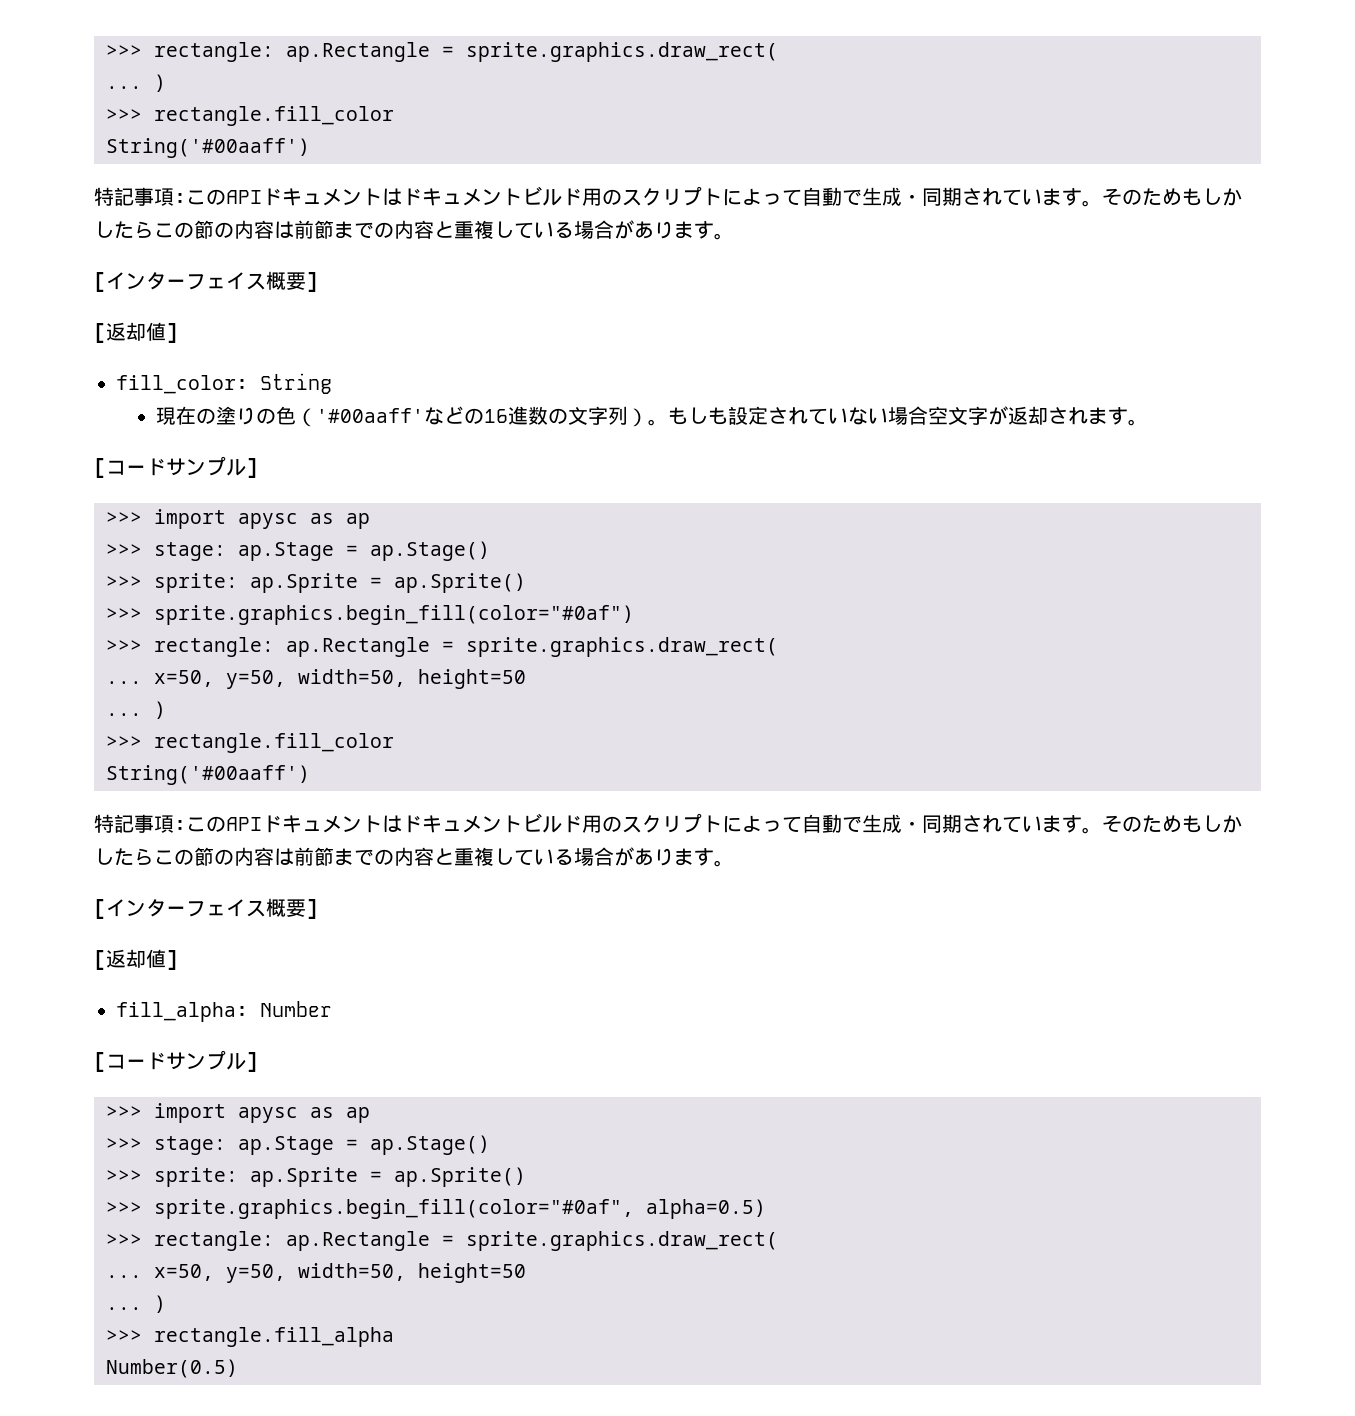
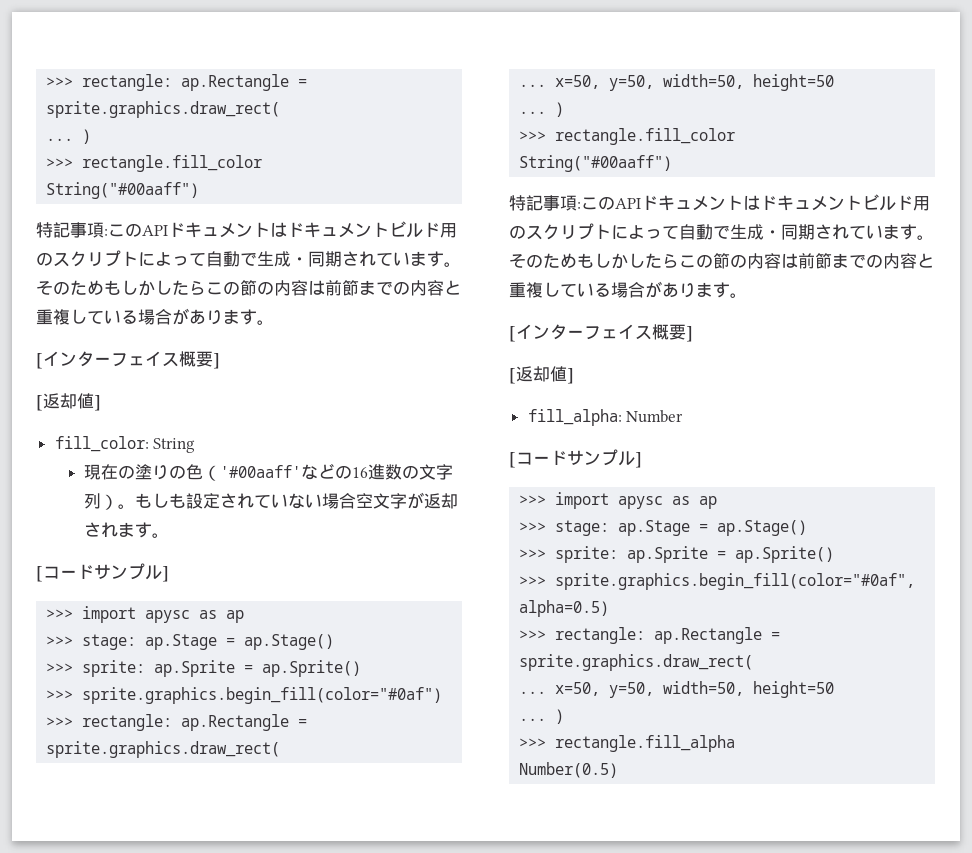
[106,138,310,158] String('#00aaff') -> [46,182,200,199] String("#00aaff")
[106,765,310,785] String('#00aaff') -> [519,155,673,172] String("#00aaff")

